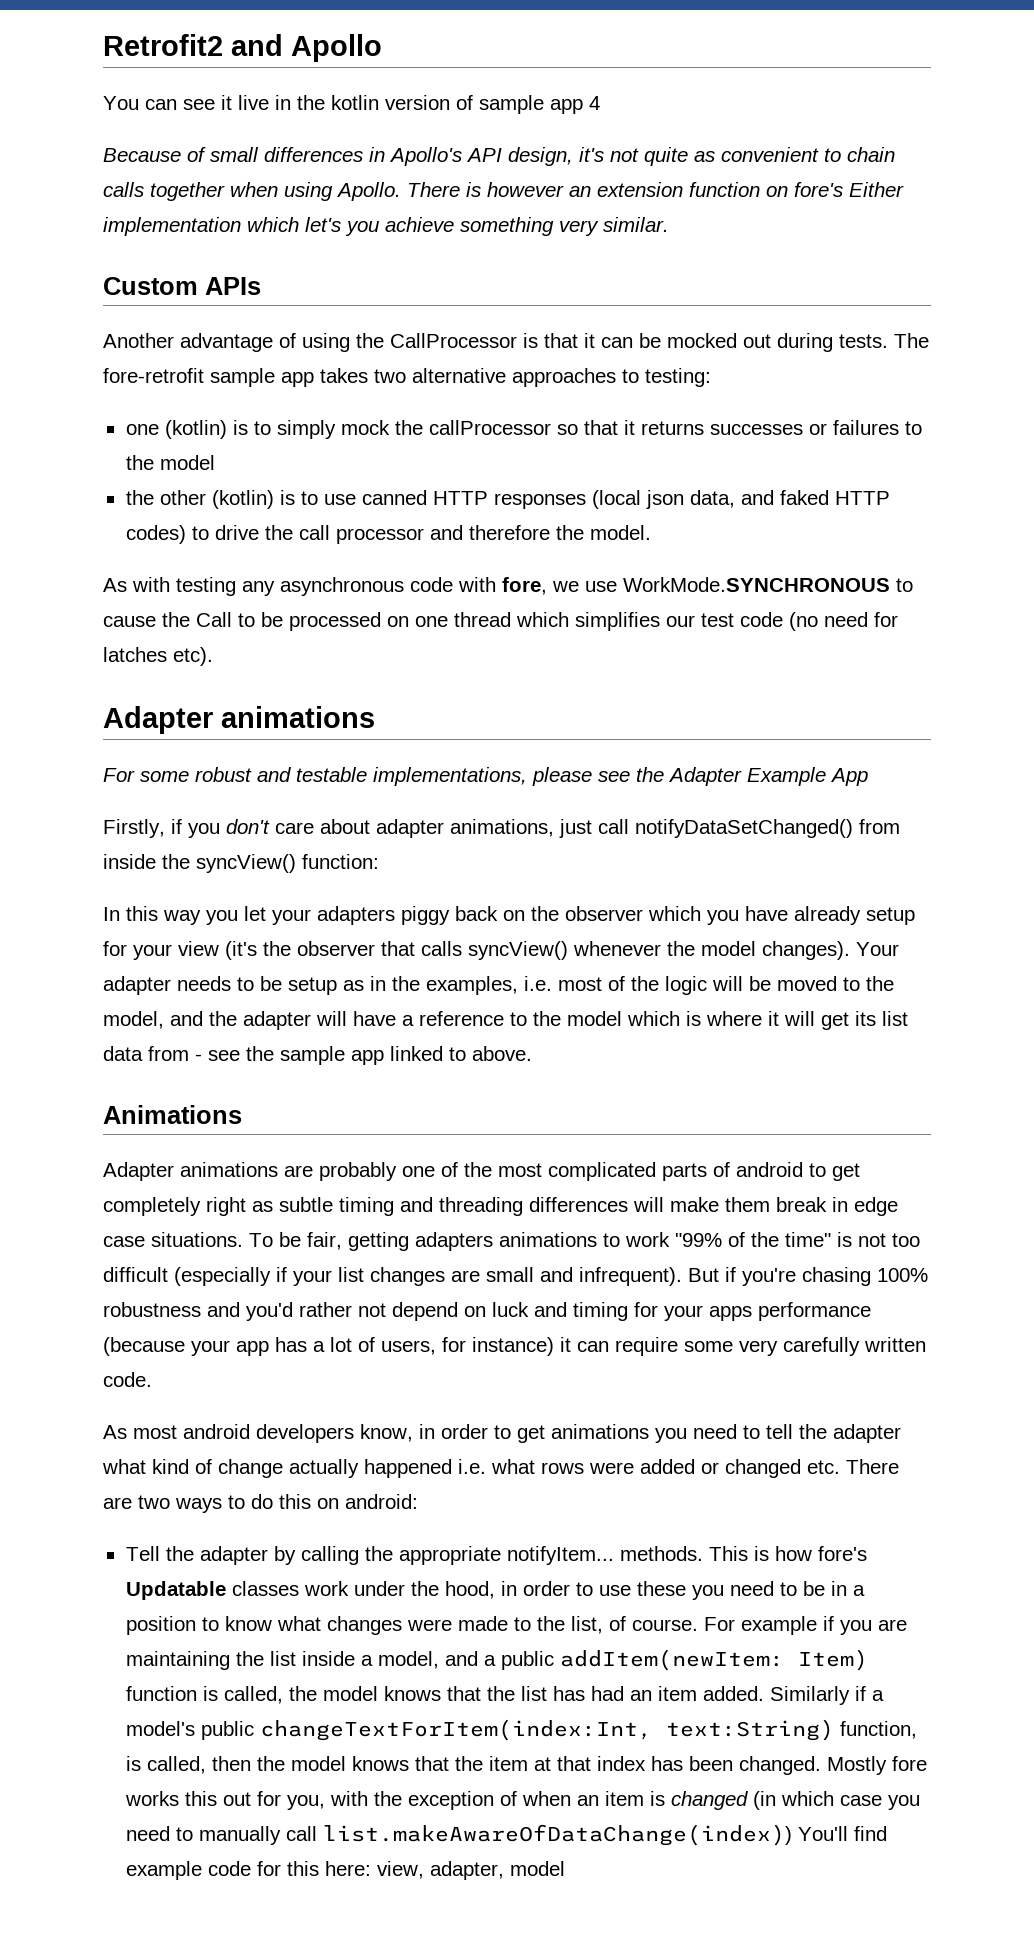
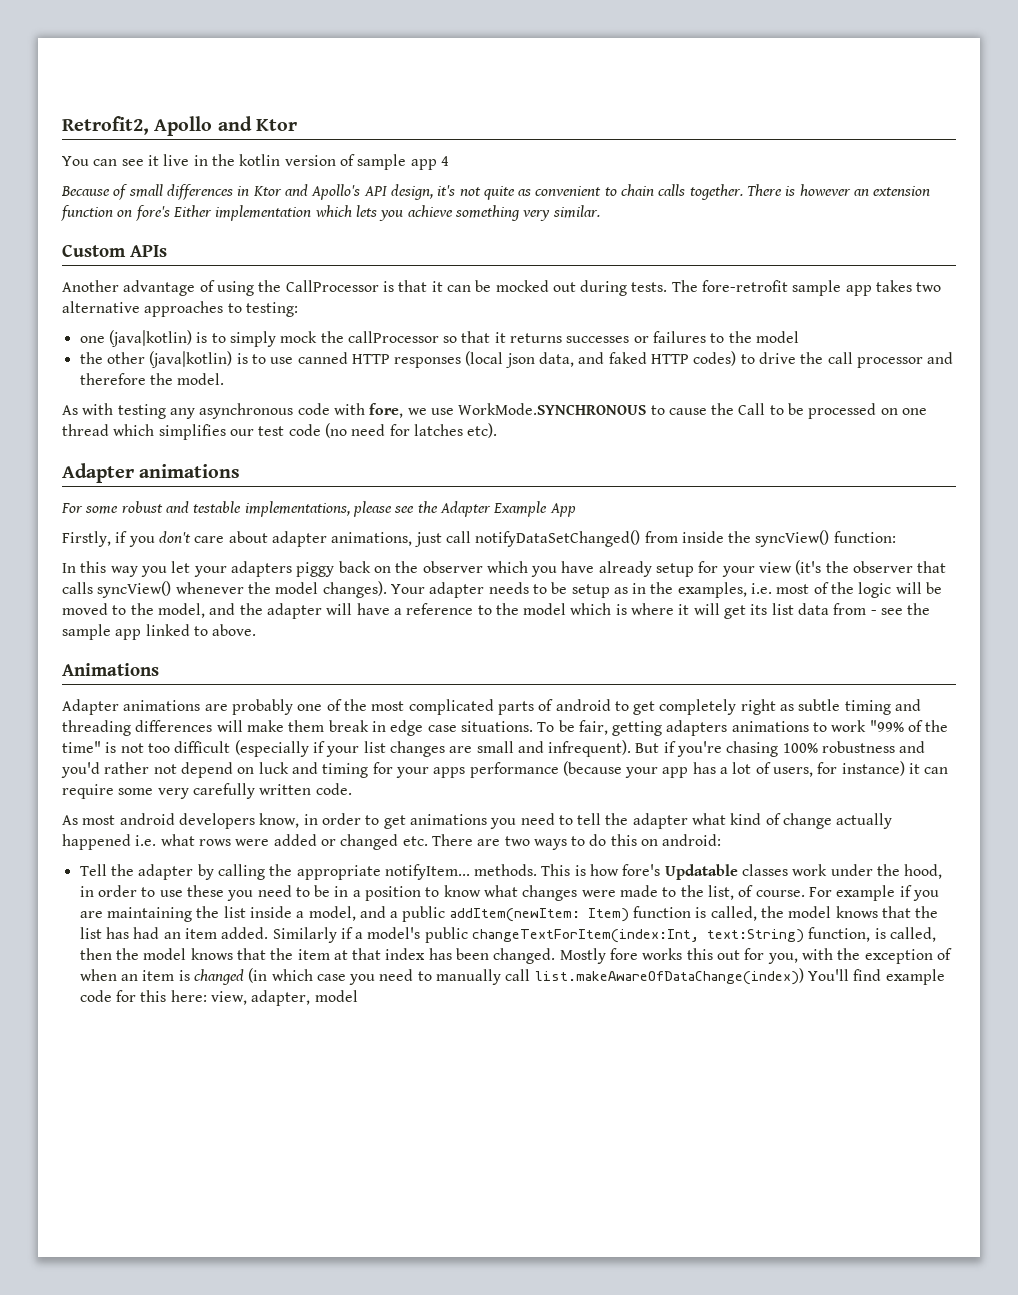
[103,34,382,62] Retrofit2 and Apollo -> [62,116,298,136] Retrofit2, Apollo and Ktor
(385, 154) none -> [252,184,308,196] Ktor and
[150,182,401,201] together when using Apollo. -> [689,184,743,200] together.
[305,217,341,232] let's -> [355,205,377,217] lets
[164,420,227,439] (kotlin) -> [108,330,192,347] (java|kotlin)
[211,490,274,509] (kotlin) -> [149,351,233,368] (java|kotlin)

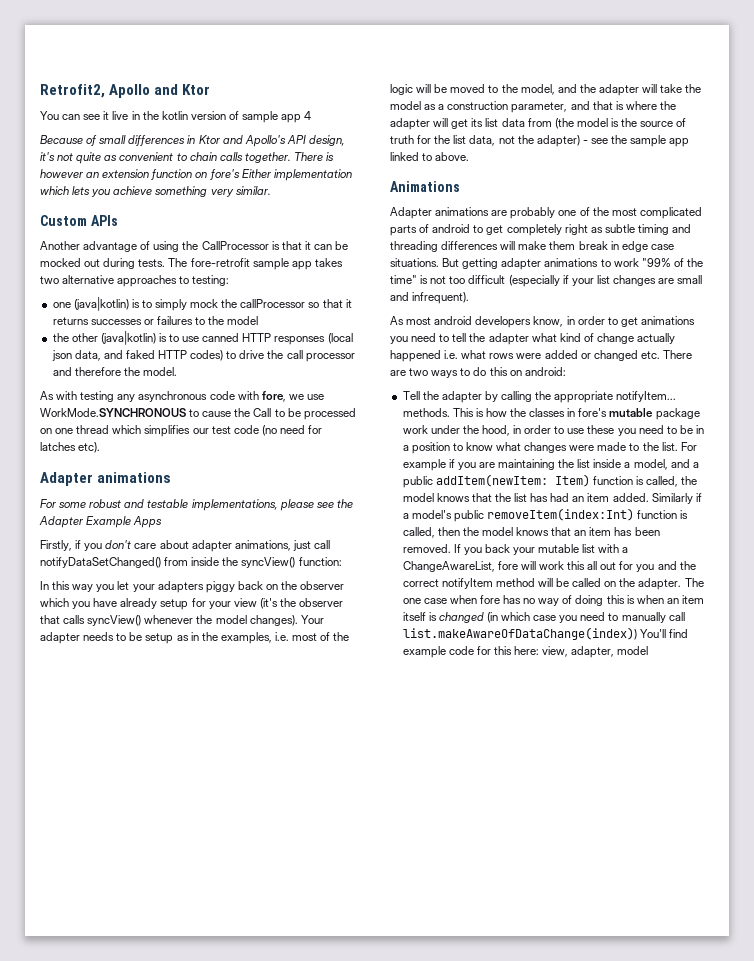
[549,503,576,517] App -> [133,516,163,528] Apps
[356,603,690,615] have a reference to the model which is where it -> [660,84,702,93] [390,101,676,113] [390,118,430,130] take the model as a construction parameter, and that is where the adapter
(867, 609) none -> [554,118,687,129] [390,135,580,147] (the model is the source of truth for the list data, not the adapter)
[537,720,728,736] To be fair, getting adapters -> [442,258,542,270] But getting adapter
[635,741,926,757] [61,761,949,778] [62,783,352,799] But if you're chasing 100% robustness and you'd rather not depend on luck and timing for your apps performance (because your app has a lot of users, for instance) it can require some very carefully written code. -> (470, 298) none
[622,864,789,880] fore's Updatable classes -> [510,408,700,420] the classes in fore's mutable package
[708,885,805,900] list, of course. -> [661,442,678,451] list.
[472,927,871,943] changeTextForItem(index:Int, text:String) function, -> [486,508,678,521] removeItem(index:Int) function
[270,948,952,964] the item at that index has been changed. Mostly fore works this out for you, with the exception of -> [574,527,660,536] [402,544,629,555] [402,561,696,572] [402,578,704,590] [402,595,635,606] an item has been removed. If you back your mutable list with a ChangeAwareList, fore will work this all out for you and the correct notifyItem method will be called on the adapter. The one case when fore has no way of doing this is
(175, 975) none -> [402,612,426,621] itself

